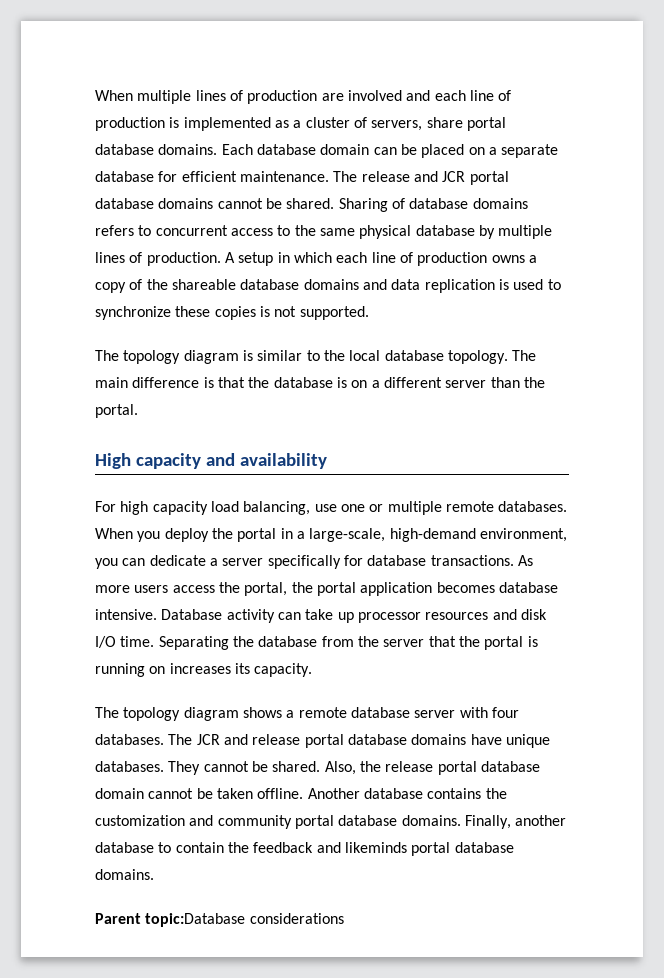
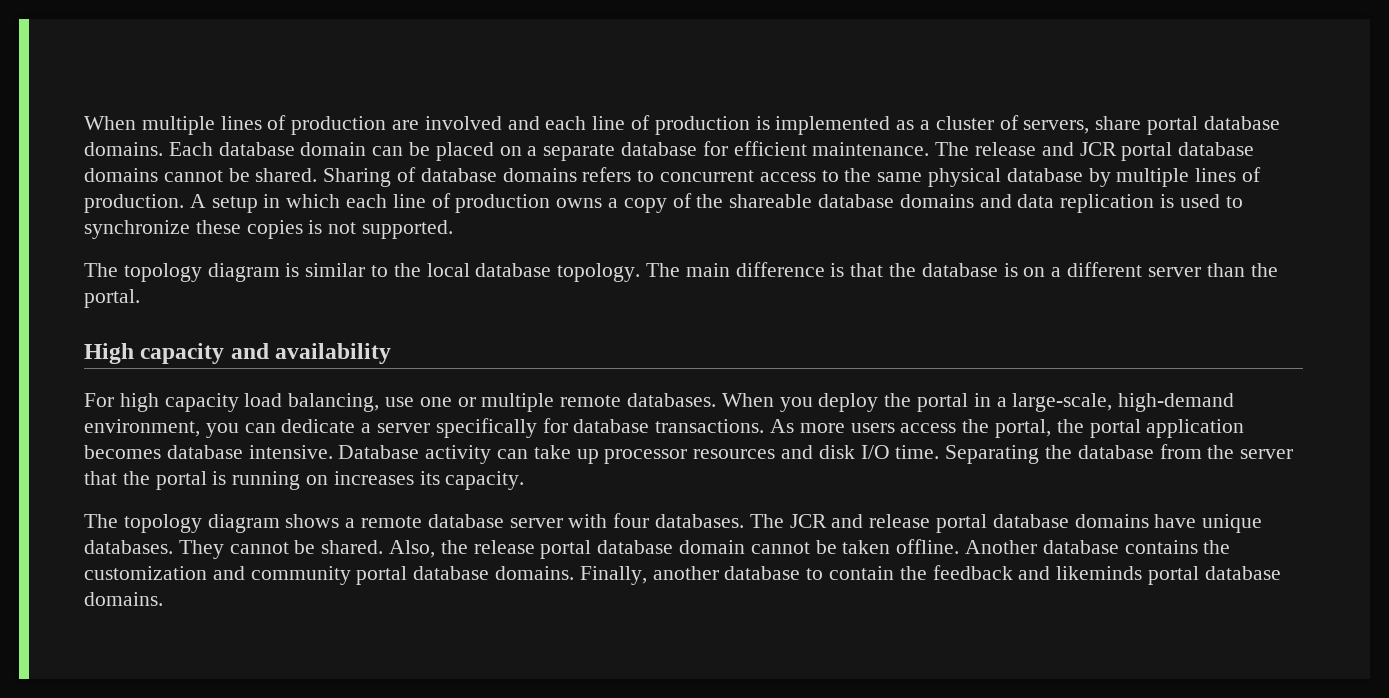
[95,913,344,927] // Parent topic:Database considerations -> (163, 599) none

